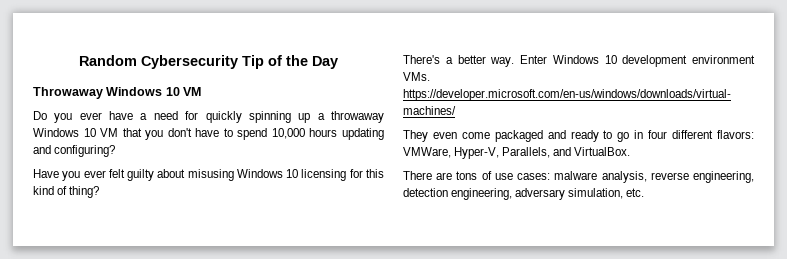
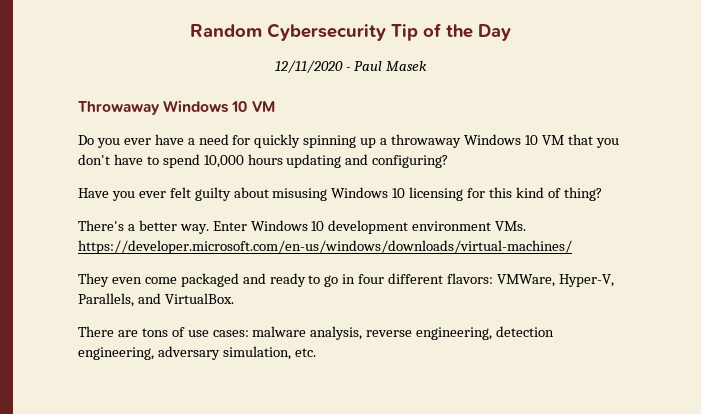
(338, 62) none -> [274,60,428,73] // 12/11/2020 - Paul Masek

